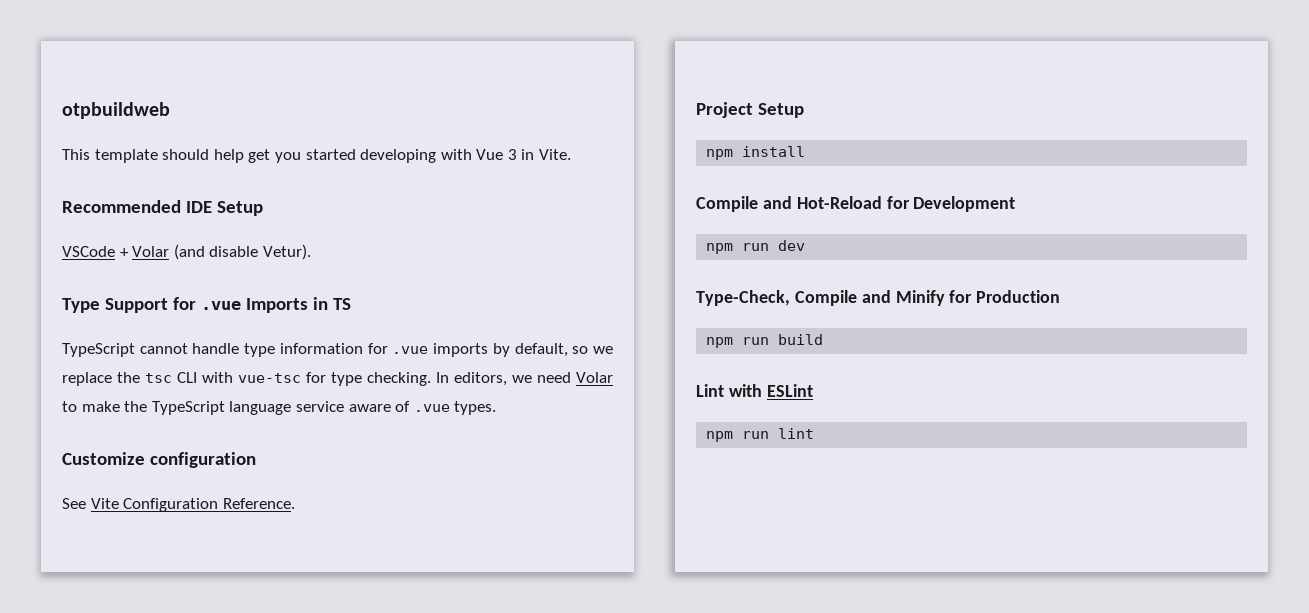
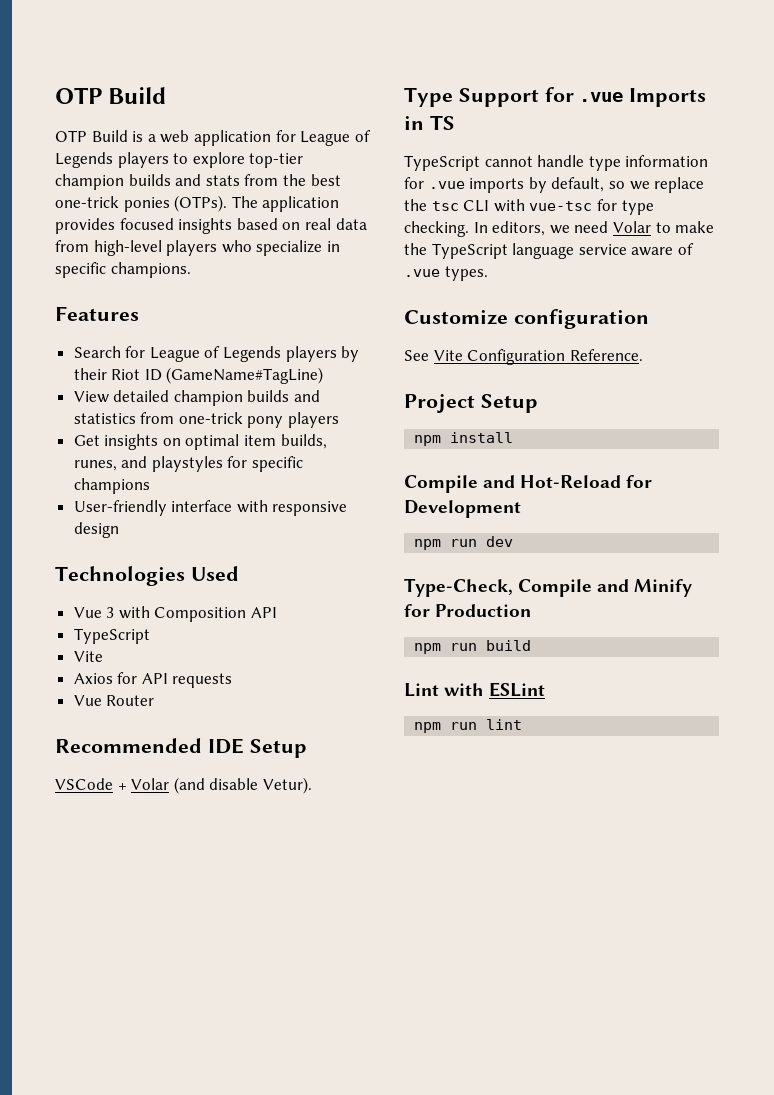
[62,102,170,119] [62,149,572,163] otpbuildweb // This template should help get you started developing with Vue 3 in Vite. -> [55,87,167,104] [55,130,371,146] [55,152,304,168] [55,174,341,190] [55,195,340,212] [55,218,367,234] [55,240,340,256] [55,262,191,278] [55,306,139,321] [73,346,360,362] [73,367,324,384] [73,390,321,406] [73,412,340,428] [73,434,327,450] [73,456,304,472] [73,478,150,494] [73,500,348,516] [73,522,119,538] [55,566,239,586] [73,606,278,622] [73,628,150,644] [73,651,103,662] [73,672,233,688] [73,695,155,706] OTP Build // OTP Build is a web application for League of Legends players to explore top-tier champion builds and stats from the best one-trick ponies (OTPs). The application provides focused insights based on real data from high-level players who specialize in specific champions. // Features // Search for League of Legends players by their Riot ID (GameName#TagLine) // View detailed champion builds and statistics from one-trick pony players // Get insights on optimal item builds, runes, and playstyles for specific champions // User-friendly interface with responsive design // Technologies Used // Vue 3 with Composition API // TypeScript // Vite // Axios for API requests // Vue Router

